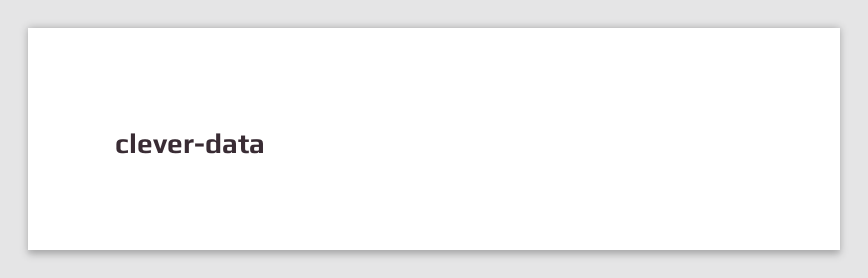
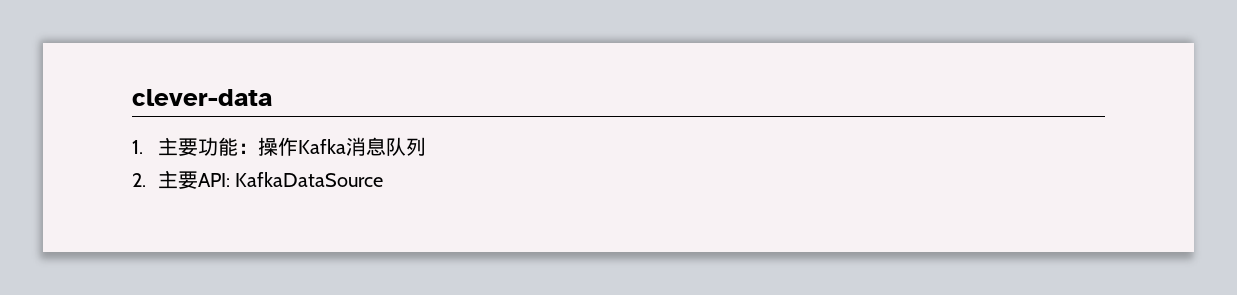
(265, 143) none -> [132,137,427,156] [132,170,384,189] // 1.主要功能：操作Kafka消息队列 // 2.主要API: KafkaDataSource

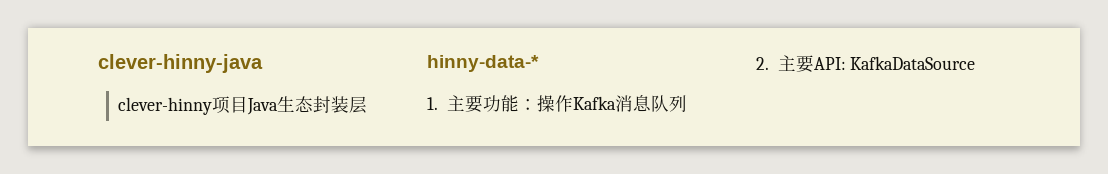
[132,89,272,106] clever-data -> [98,54,263,73] [118,96,368,115] [427,55,539,72] clever-hinny-java // clever-hinny项目Java生态封装层 // hinny-data-*

